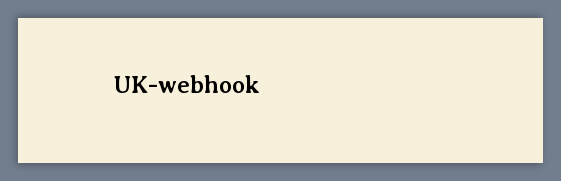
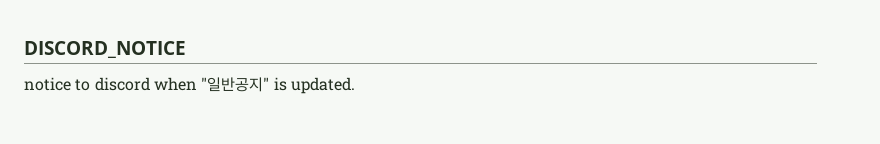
[114,75,260,93] UK-webhook -> [24,41,186,58] [24,77,355,94] DISCORD_NOTICE // notice to discord when "일반공지" is updated.

